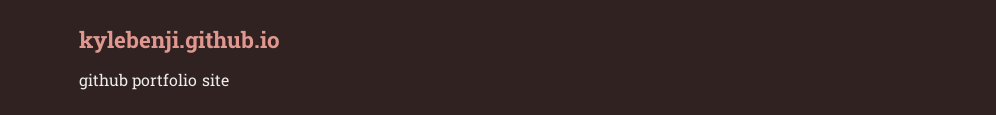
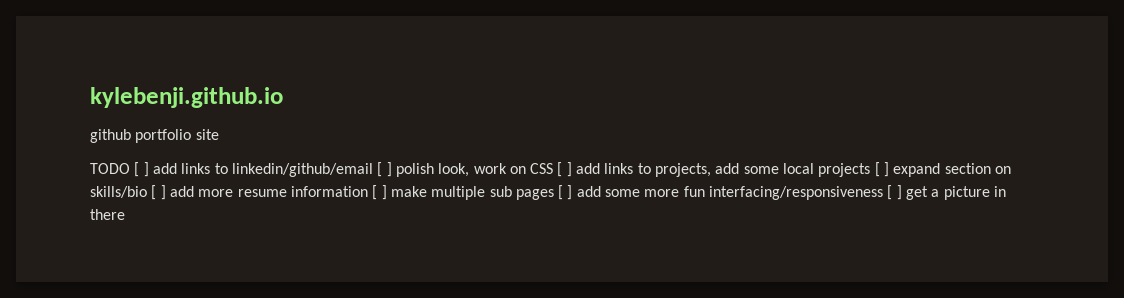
(229, 80) none -> [90,162,1011,177] [90,185,1007,200] [90,209,125,220] // TODO [ ] add links to linkedin/github/email [ ] polish look, work on CSS [ ] add links to projects, add some local projects [ ] expand section on skills/bio [ ] add more resume information [ ] make multiple sub pages [ ] add some more fun interfacing/responsiveness [ ] get a picture in there

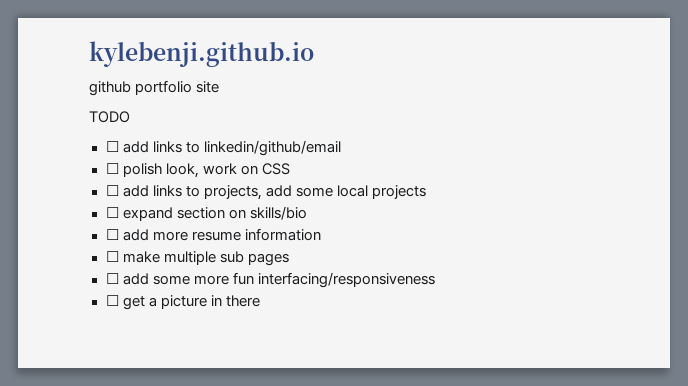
[134,162,149,177] [ ] -> [105,141,119,152] // ☐
[377,162,392,177] [ ] -> [105,163,119,174] // ☐
[557,162,572,177] [ ] -> [105,185,119,196] // ☐
[874,162,890,177] [ ] -> [105,207,119,218] // ☐
[151,185,166,200] [ ] -> [105,229,119,240] // ☐
[372,185,387,200] [ ] -> [105,251,119,262] // ☐
[558,185,573,200] [ ] -> [105,273,119,284] // ☐
[887,185,902,200] [ ] -> [105,295,119,306] // ☐

